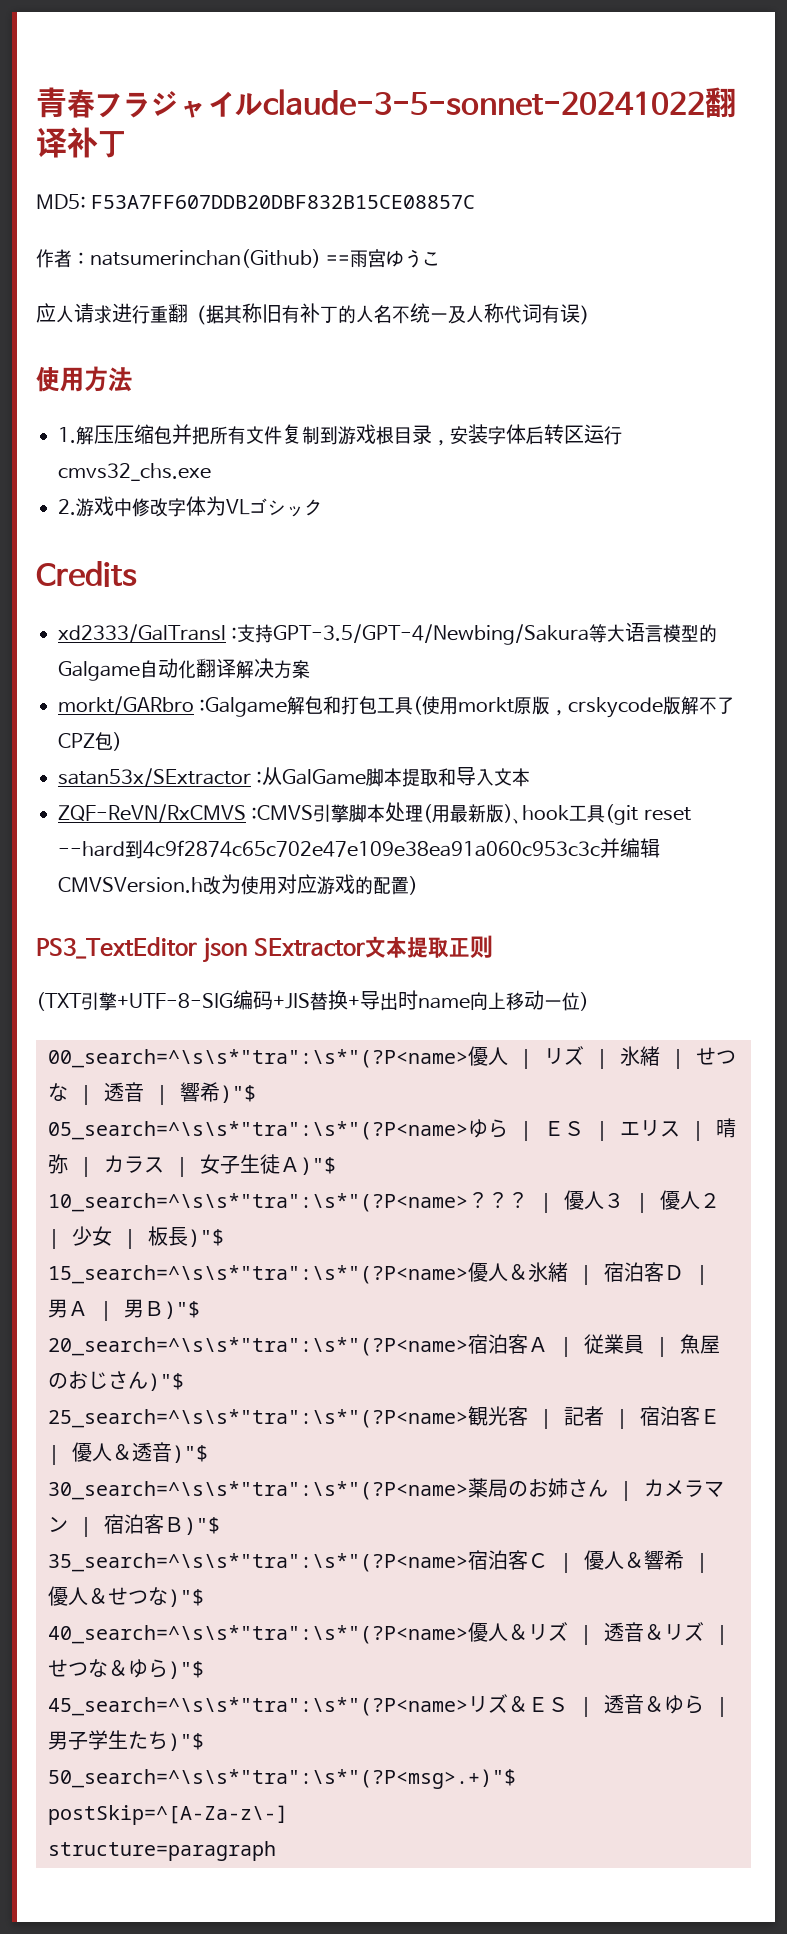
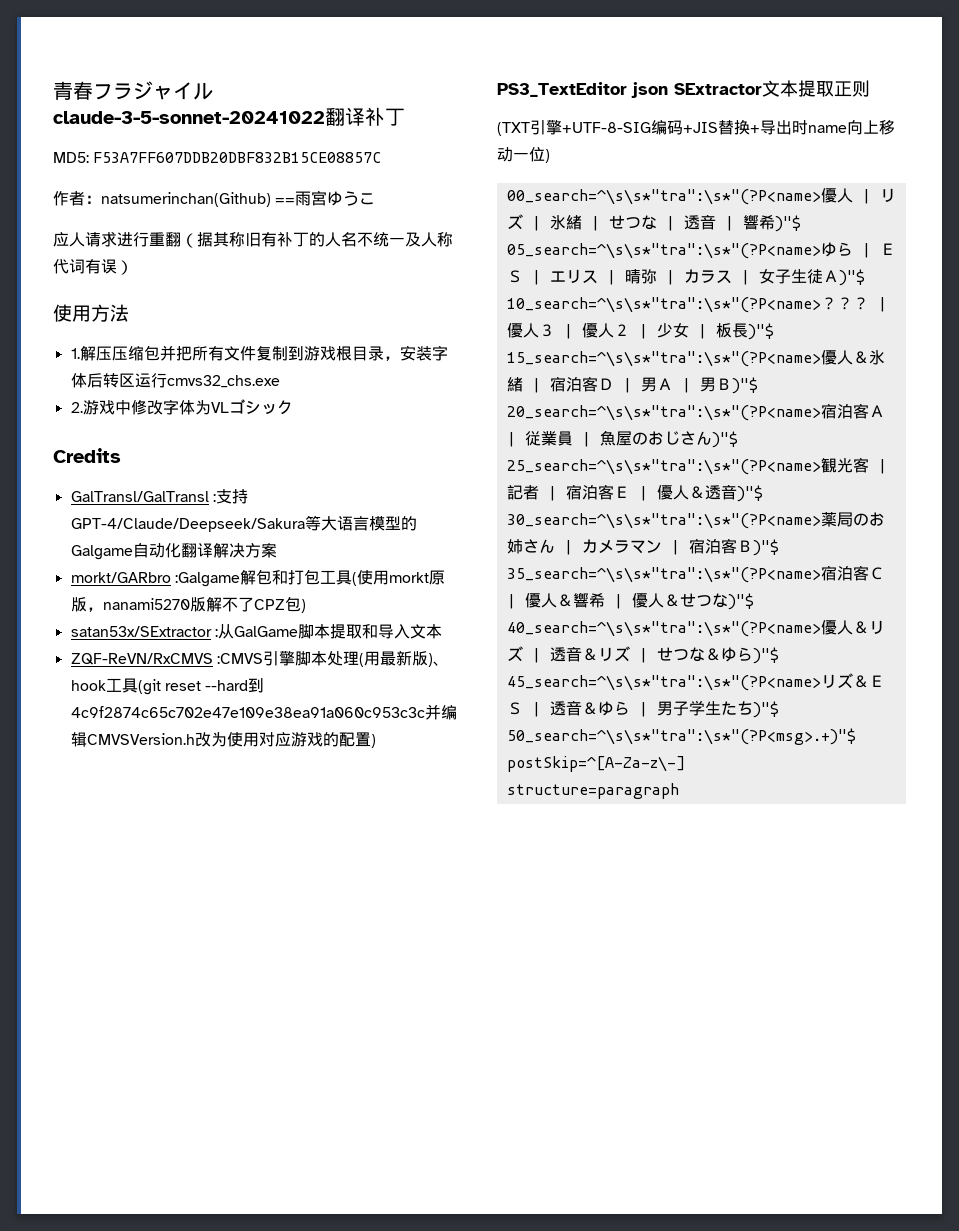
[58,624,226,643] xd2333/GalTransl -> [70,491,209,502] GalTransl/GalTransl
[273,624,590,645] GPT-3.5/GPT-4/Newbing/Sakura -> [70,518,305,532] GPT-4/Claude/Deepseek/Sakura
[568,697,664,718] crskycode -> [102,598,190,610] nanami5270

